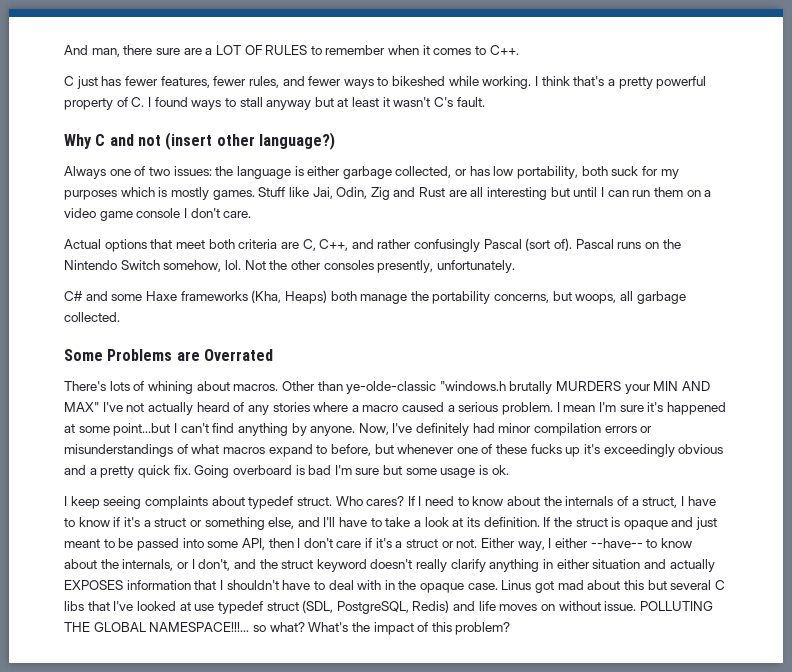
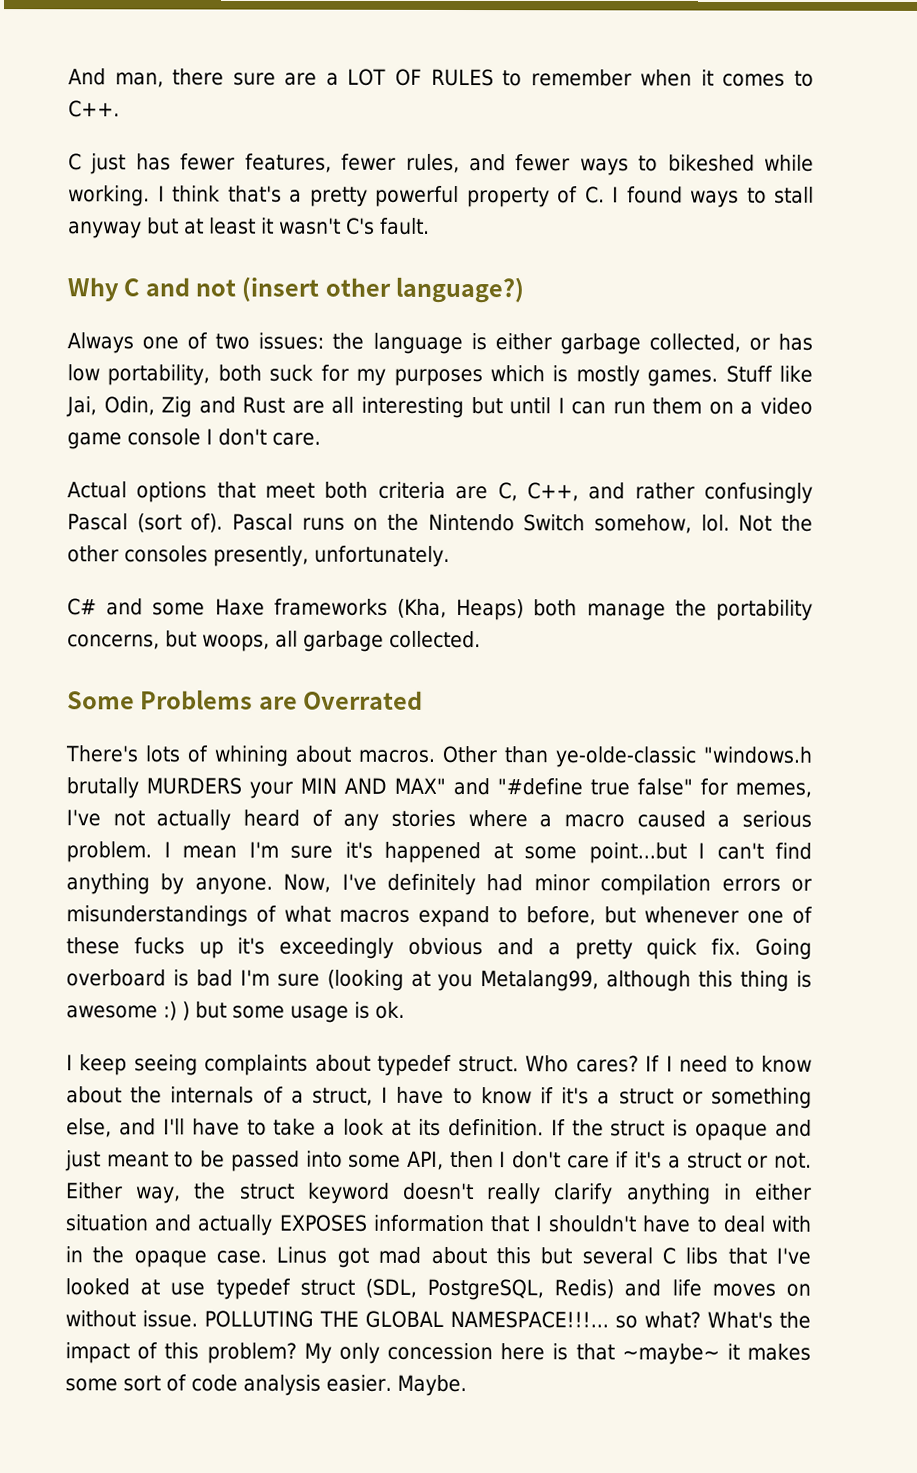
(99, 407) none -> [453,777,812,798] and "#define true false" for memes,
(380, 471) none -> [326,969,812,992] [66,1001,190,1021] (looking at you Metalang99, although this thing is awesome :) )
[548,538,692,548] [64,559,256,571] I either --have-- to know about the internals, or I don't, and -> (182, 1195) none
(511, 628) none -> [303,1342,812,1365] [65,1374,467,1397] My only concession here is that ~maybe~ it makes some sort of code analysis easier. Maybe.

